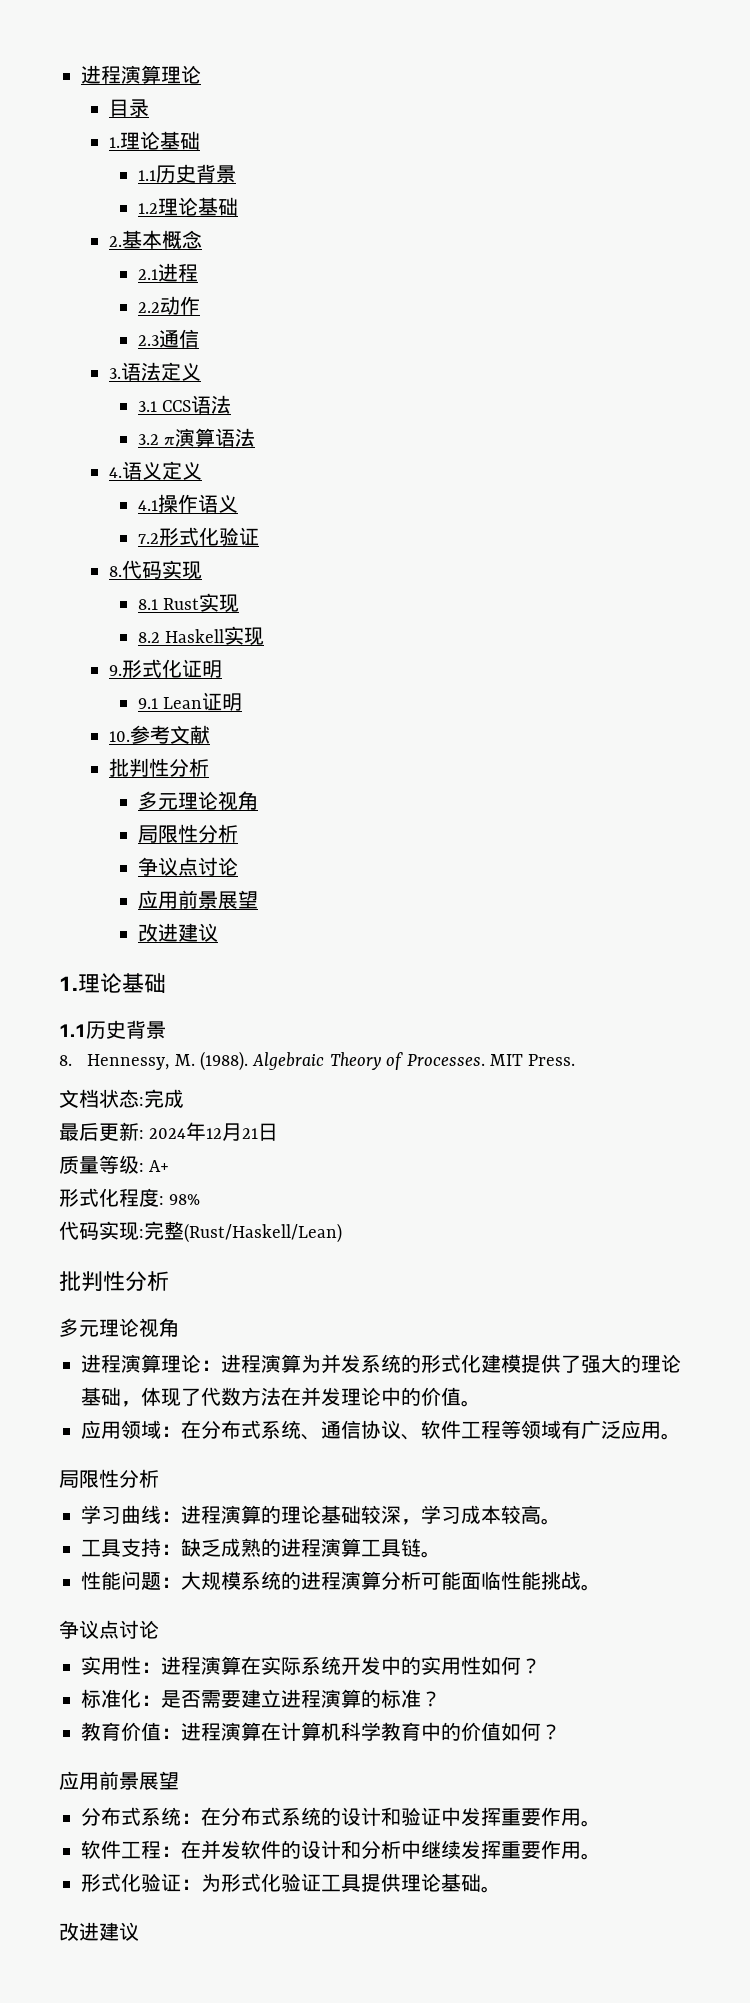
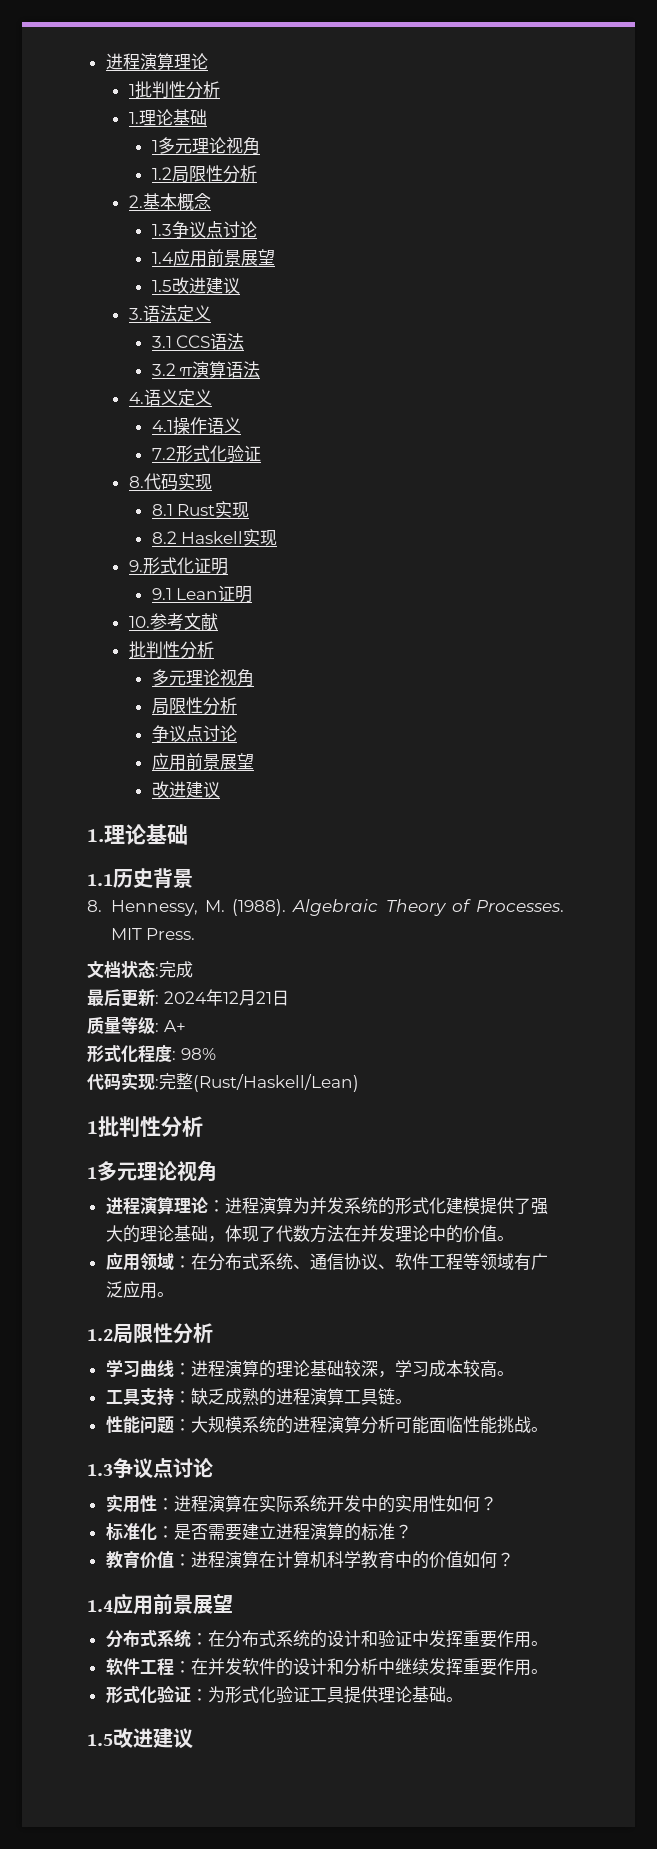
[109,99,150,117] [109,131,201,150] [137,164,236,183] [137,197,238,216] 目录 // 1.理论基础 // 1.1历史背景 // 1.2理论基础 -> [128,81,220,99] [128,109,207,126] [151,137,260,155] [151,165,257,183] 1批判性分析 // 1.理论基础 // 1多元理论视角 // 1.2局限性分析
[137,263,198,282] [137,296,200,315] [137,329,199,348] 2.1进程 // 2.2动作 // 2.3通信 -> [151,221,257,238] [151,249,275,267] [151,277,240,294] 1.3争议点讨论 // 1.4应用前景展望 // 1.5改进建议
[59,1271,169,1292] 批判性分析 // -> [87,1116,203,1138] [87,1167,97,1179] 1批判性分析 // 1
(681, 1436) none -> [87,1329,113,1341] 1.2
(601, 1587) none -> [87,1464,113,1476] 1.3
(561, 1732) none -> [87,1600,113,1612] 1.4
(501, 1889) none -> [87,1734,113,1746] 1.5

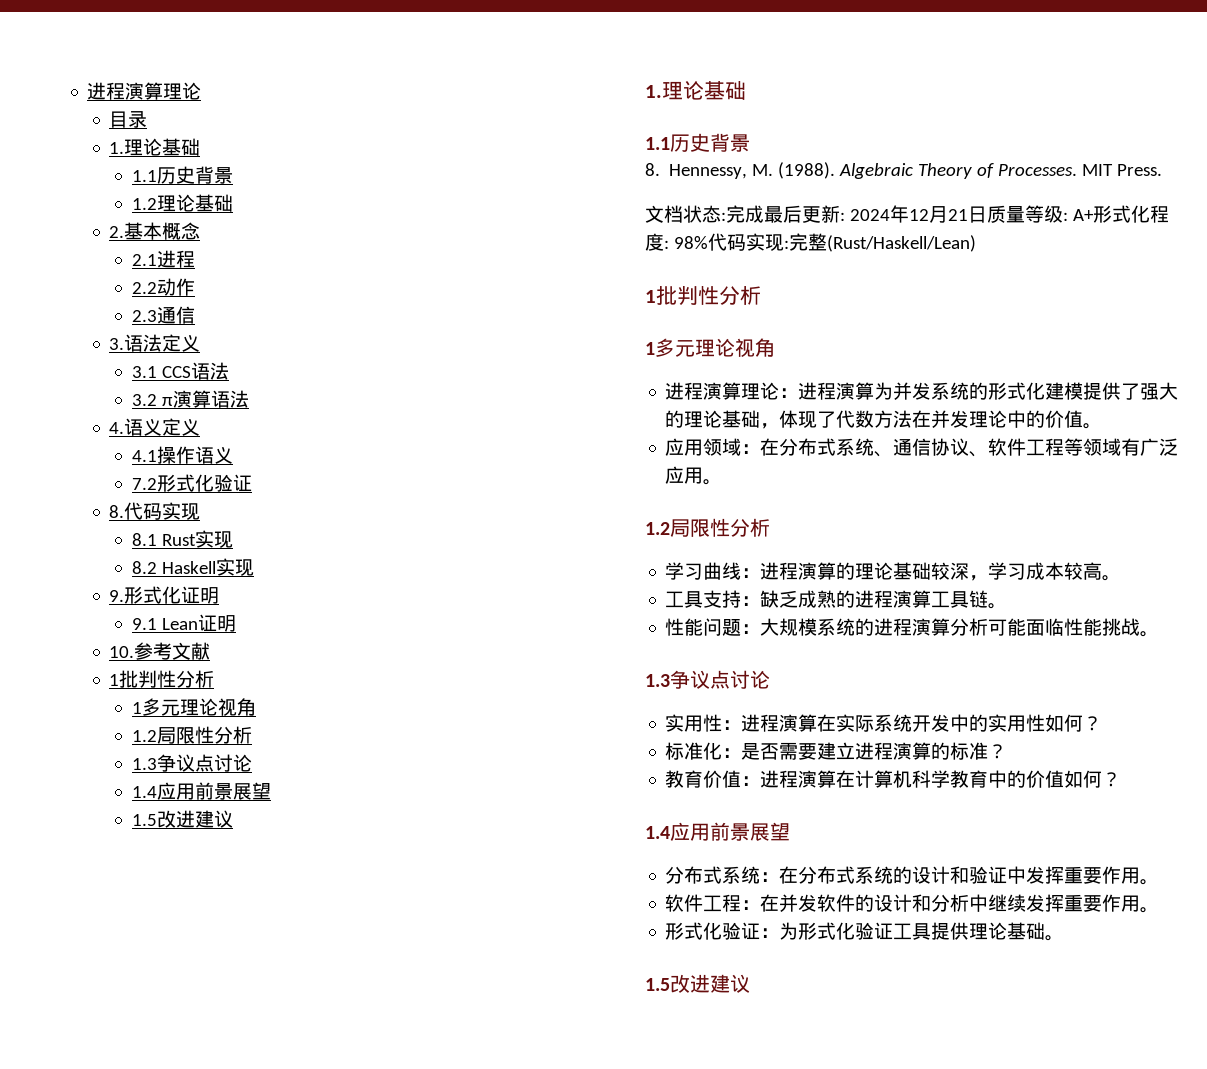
[128,81,220,99] [128,109,207,126] [151,137,260,155] [151,165,257,183] [128,193,211,211] [151,221,257,238] [151,249,275,267] [151,277,240,294] 1批判性分析 // 1.理论基础 // 1多元理论视角 // 1.2局限性分析 // 2.基本概念 // 1.3争议点讨论 // 1.4应用前景展望 // 1.5改进建议 -> [109,111,148,128] [109,138,201,156] [131,166,233,184] [131,194,233,212] [109,222,201,240] [131,250,195,268] [131,278,195,296] [131,306,195,324] 目录 // 1.理论基础 // 1.1历史背景 // 1.2理论基础 // 2.基本概念 // 2.1进程 // 2.2动作 // 2.3通信
[128,641,214,659] [151,669,254,687] [151,697,237,715] [151,725,237,742] [151,753,254,771] 批判性分析 // 多元理论视角 // 局限性分析 // 争议点讨论 // 应用前景展望 // -> [109,670,215,688] [131,698,256,716] [131,726,252,744] [131,754,252,772] [131,782,271,800] [131,814,157,826] 1批判性分析 // 1多元理论视角 // 1.2局限性分析 // 1.3争议点讨论 // 1.4应用前景展望 // 1.5
(193, 969) // -> (764, 214) none
(289, 998) // -> (987, 214) none
(186, 1026) // -> (1094, 215) none
(216, 1054) // -> (708, 242) none

